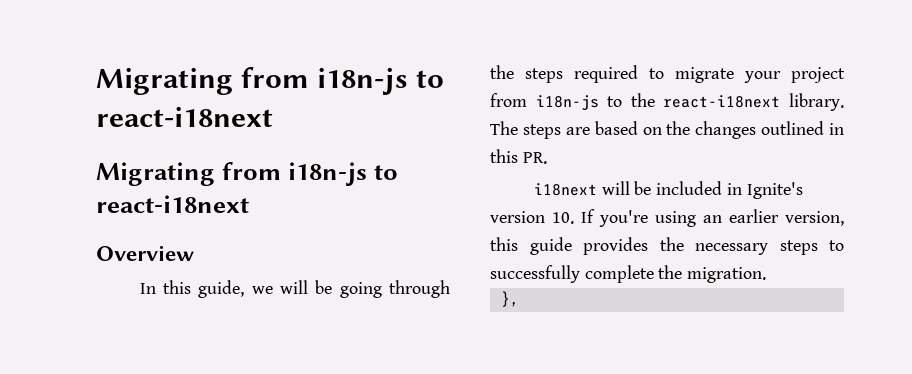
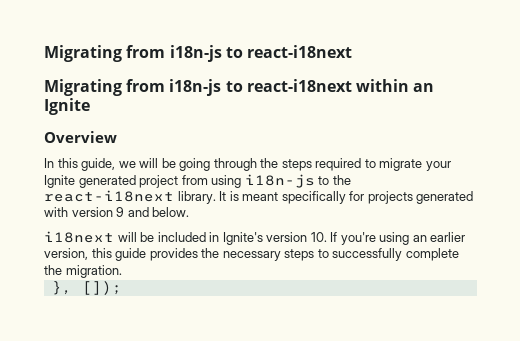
(249, 204) none -> [355,79,435,92] [44,98,90,115] within an Ignite
(781, 77) none -> [44,175,136,188] Ignite generated
(527, 100) none -> [211,175,242,188] using
[490,121,844,139] [490,149,547,164] The steps are based on the changes outlined in this PR. -> [219,191,474,204] [44,207,190,217] It is meant specifically for projects generated with version 9 and below.
(519, 299) none -> [81,281,122,295] []);

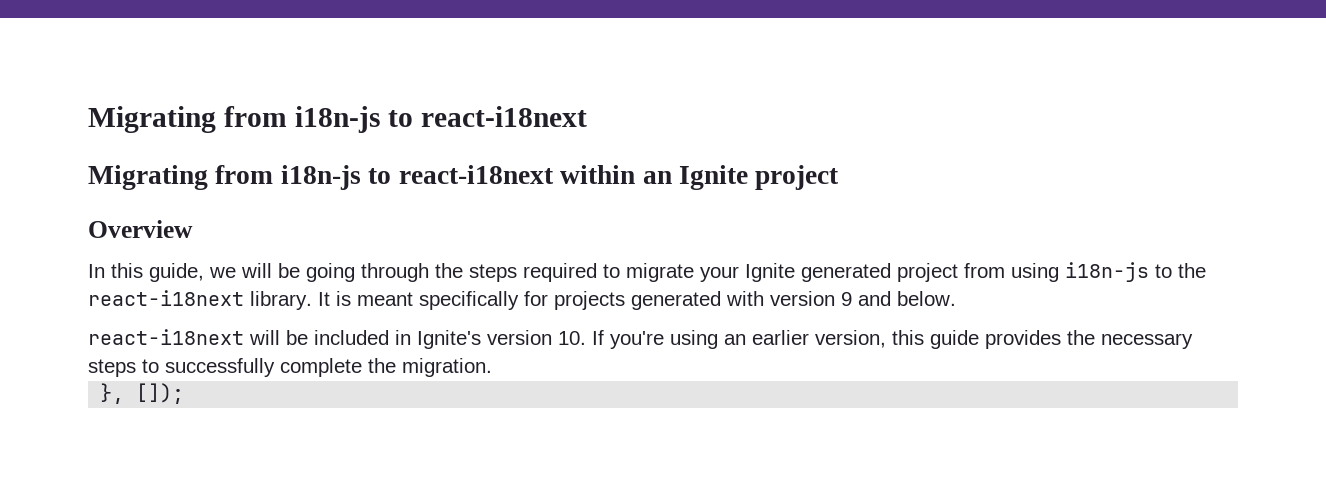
(90, 106) none -> [755,165,840,190] project
[44,231,114,243] i18next -> [88,329,244,345] react-i18next

